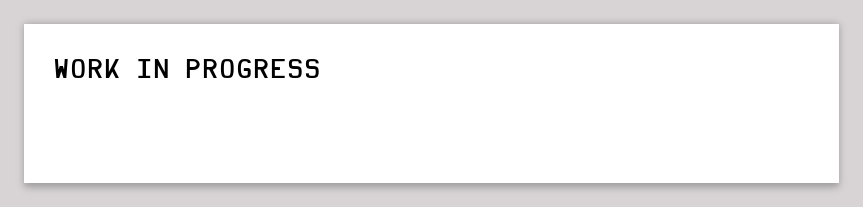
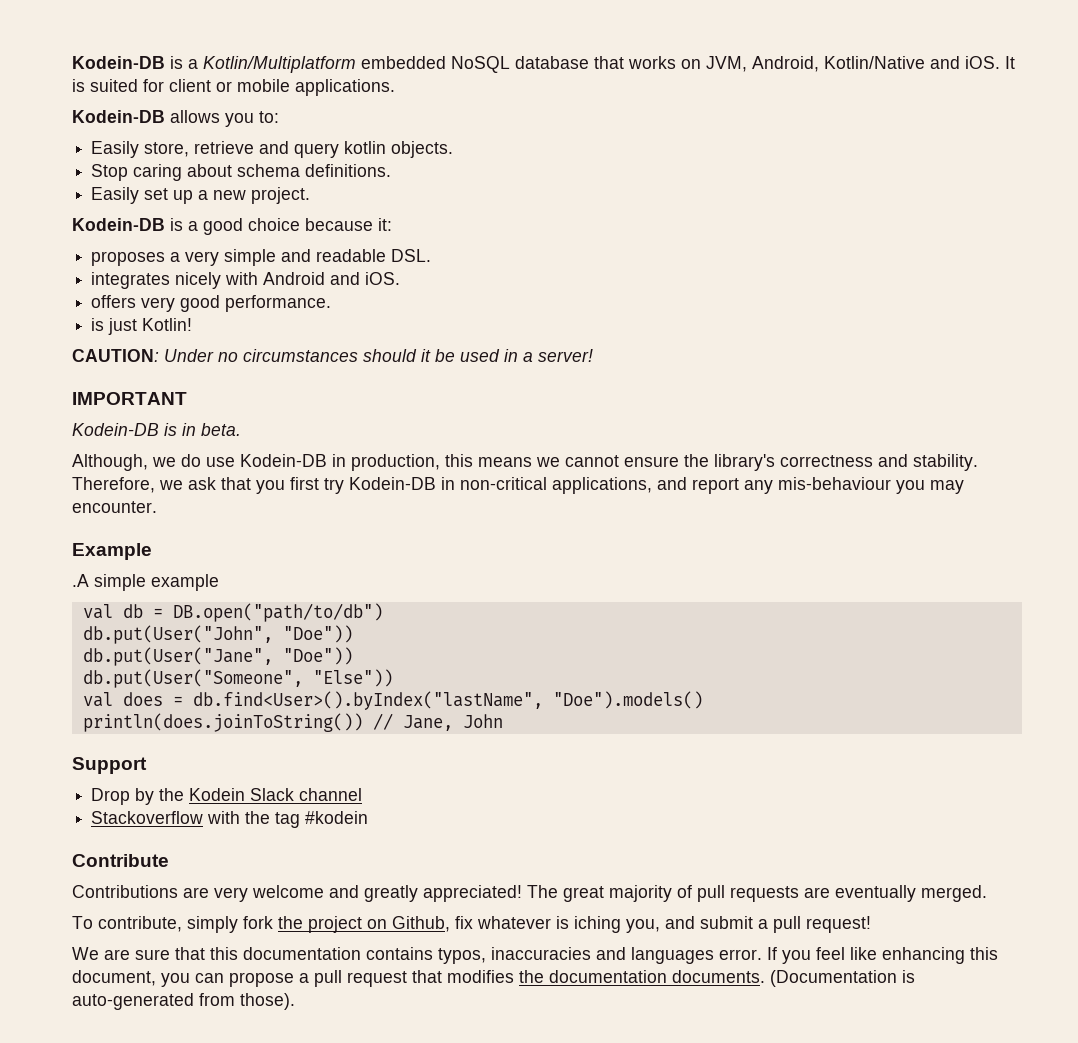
[53,59,321,78] WORK IN PROGRESS -> [72,56,1015,73] [72,79,395,96] [72,110,279,127] [91,141,454,158] [91,164,392,181] [91,187,311,204] [72,218,392,235] [91,249,432,266] [91,272,401,289] [91,295,332,312] [91,318,193,335] [72,349,593,362] [72,392,187,405] [72,423,241,436] [72,454,978,471] [72,477,964,494] [72,501,157,513] [72,543,152,560] [72,574,219,591] [82,603,383,622] [82,625,353,644] [82,647,353,666] [82,669,393,688] [82,691,703,710] [82,713,503,732] [72,757,147,774] [91,788,363,805] [91,811,369,828] [72,854,169,867] [72,885,987,902] [72,916,871,933] [72,947,998,964] [72,970,915,987] [72,993,295,1010] Kodein-DB is a Kotlin/Multiplatform embedded NoSQL database that works on JVM, Android, Kotlin/Native and iOS. It is suited for client or mobile applications. // Kodein-DB allows you to: // Easily store, retrieve and query kotlin objects. // Stop caring about schema definitions. // Easily set up a new project. // Kodein-DB is a good choice because it: // proposes a very simple and readable DSL. // integrates nicely with Android and iOS. // offers very good performance. // is just Kotlin! // CAUTION: Under no circumstances should it be used in a server! // IMPORTANT // Kodein-DB is in beta. // Although, we do use Kodein-DB in production, this means we cannot ensure the library's correctness and stability. Therefore, we ask that you first try Kodein-DB in non-critical applications, and report any mis-behaviour you may encounter. // Example // .A simple example // val db = DB.open("path/to/db") // db.put(User("John", "Doe")) // db.put(User("Jane", "Doe")) // db.put(User("Someone", "Else")) // val does = db.find<User>().byIndex("lastName", "Doe").models() // println(does.joinToString()) // Jane, John // Support // Drop by the Kodein Slack channel // Stackoverflow with the tag #kodein // Contribute // Contributions are very welcome and greatly appreciated! The great majority of pull requests are eventually merged. // To contribute, simply fork the project on Github, fix whatever is iching you, and submit a pull request! // We are sure that this documentation contains typos, inaccuracies and languages error. If you feel like enhancing this document, you can propose a pull request that modifies the documentation documents. (Documentation is auto-generated from those).

